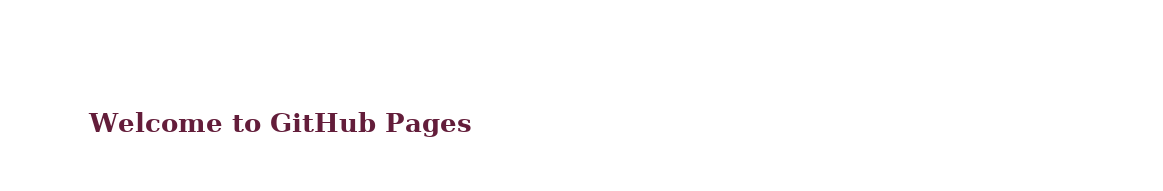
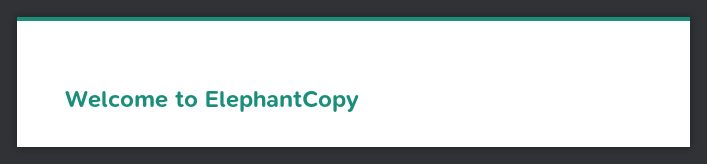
[269,112,472,137] GitHub Pages -> [205,90,359,112] ElephantCopy

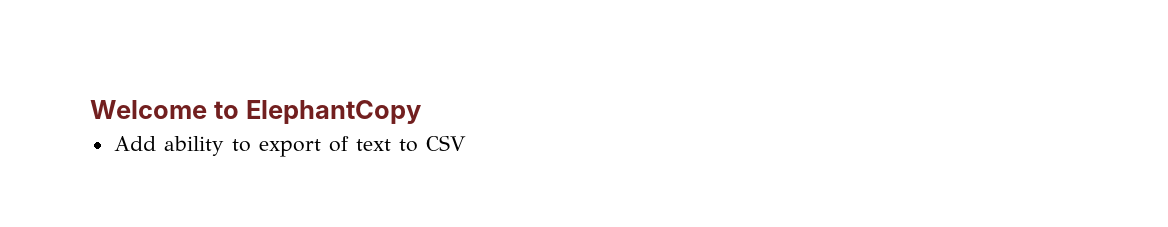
(359, 101) none -> [113,135,466,157] // Add ability to export of text to CSV

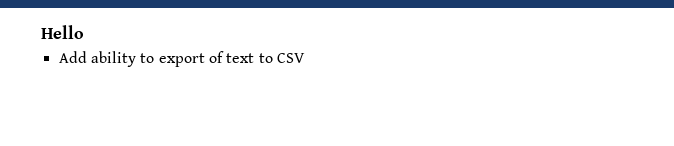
[90,100,421,124] Welcome to ElephantCopy -> [41,25,84,39] Hello

